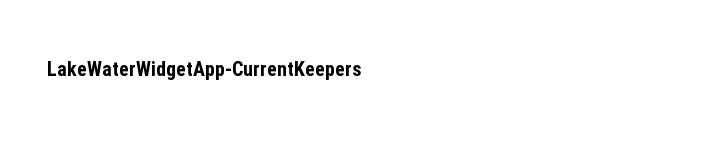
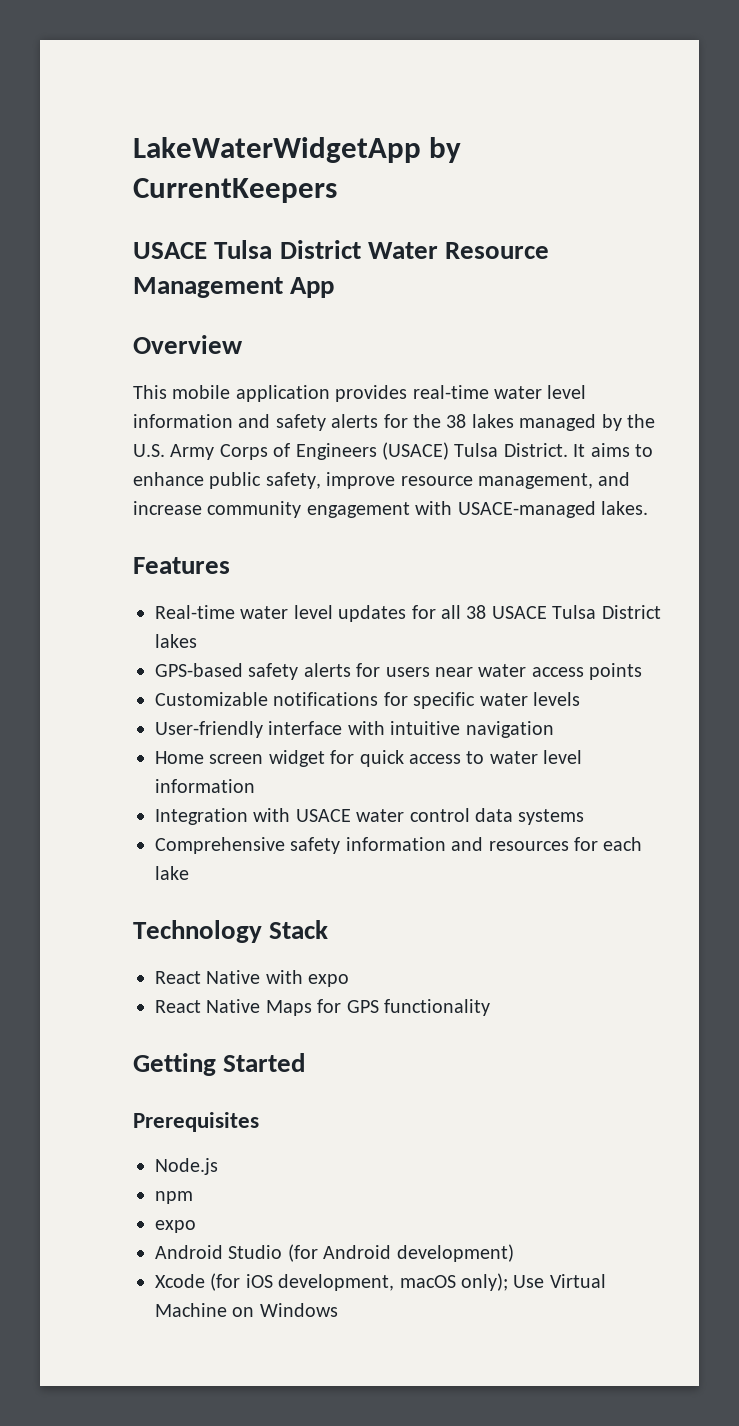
[47,61,362,80] LakeWaterWidgetApp-CurrentKeepers -> [133,137,462,163] [133,178,337,203] [133,240,550,259] [133,277,335,298] [133,335,243,354] [133,385,587,402] [133,414,655,431] [133,442,653,460] [133,472,631,489] [133,501,648,518] [133,557,230,574] [155,605,661,622] [155,634,197,648] [155,663,643,680] [155,692,580,709] [155,721,554,738] [155,750,583,767] [155,779,255,793] [155,808,585,825] [155,837,643,854] [155,866,189,880] [133,920,329,943] [155,970,350,987] [155,999,490,1016] [133,1053,306,1076] [133,1112,259,1132] [155,1158,218,1175] [155,1191,193,1204] [155,1220,196,1233] [155,1244,514,1262] [155,1273,606,1291] [155,1303,338,1317] LakeWaterWidgetApp by CurrentKeepers // USACE Tulsa District Water Resource Management App // Overview // This mobile application provides real-time water level information and safety alerts for the 38 lakes managed by the U.S. Army Corps of Engineers (USACE) Tulsa District. It aims to enhance public safety, improve resource management, and increase community engagement with USACE-managed lakes. // Features // Real-time water level updates for all 38 USACE Tulsa District lakes // GPS-based safety alerts for users near water access points // Customizable notifications for specific water levels // User-friendly interface with intuitive navigation // Home screen widget for quick access to water level information // Integration with USACE water control data systems // Comprehensive safety information and resources for each lake // Technology Stack // React Native with expo // React Native Maps for GPS functionality // Getting Started // Prerequisites // Node.js // npm // expo // Android Studio (for Android development) // Xcode (for iOS development, macOS only); Use Virtual Machine on Windows

